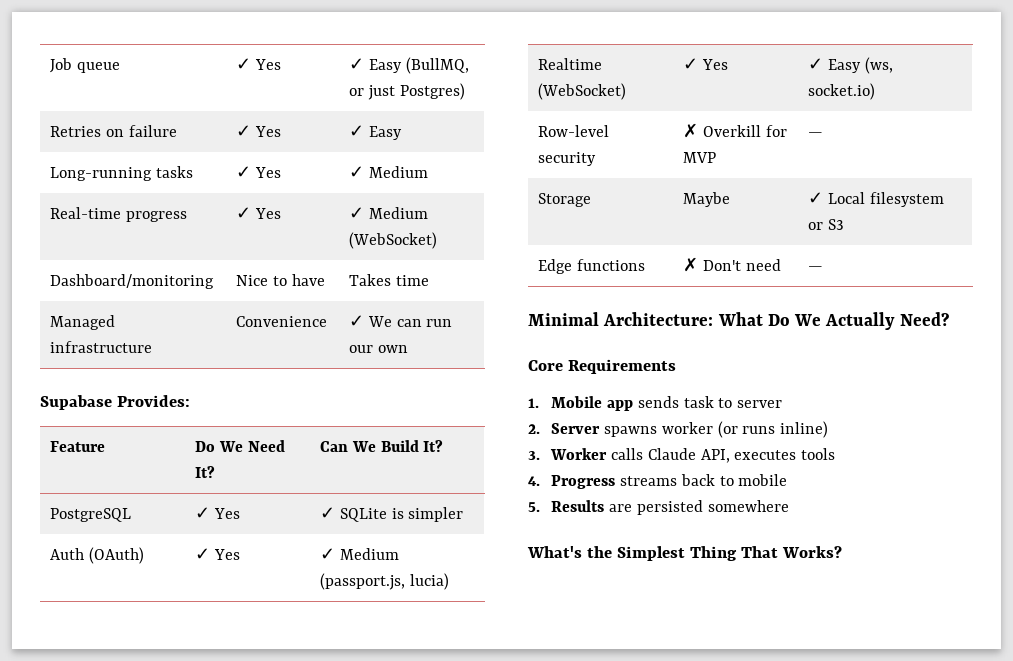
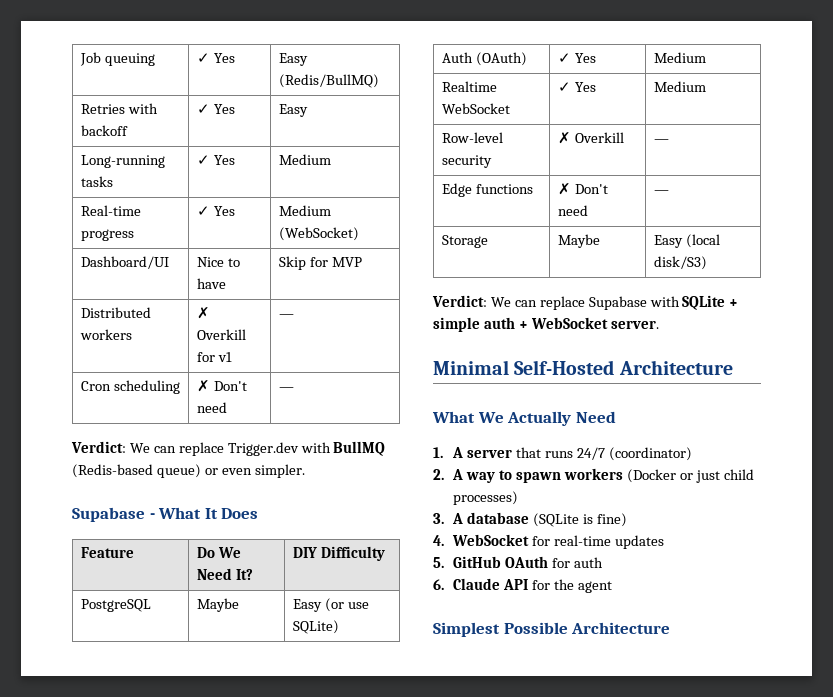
[76,62,120,73] [236,58,281,70] [349,57,469,74] [349,83,465,100] queue | ✓ Yes | ✓ Easy (BullMQ, or just Postgres) -> [104,53,155,66] [197,53,235,63] [279,53,309,66] [279,74,380,88] queuing | ✓ Yes | Easy (Redis/BullMQ)
[105,125,177,137] [236,125,281,137] [349,125,365,137] on failure | ✓ Yes | ✓ -> [127,103,158,114] [81,125,129,136] [197,104,235,114] with backoff | ✓ Yes |
[349,166,365,178] ✓ -> (235, 160) none
[349,207,365,219] ✓ -> (235, 211) none
[50,274,215,289] Dashboard/monitoring -> [81,256,170,269] Dashboard/UI
[349,274,429,286] [50,315,116,330] [50,341,153,353] [236,316,328,327] [349,315,453,327] [349,345,408,353] [40,395,190,410] Takes time // Managed infrastructure | Convenience | ✓ We can run our own // Supabase Provides: -> [279,256,362,270] [81,307,152,318] [80,329,133,340] [197,307,211,319] [197,329,247,340] [197,352,232,362] [279,314,295,318] [81,380,180,394] [197,380,247,392] [197,402,228,413] [279,387,295,391] [71,441,386,456] [72,464,305,478] [72,507,259,522] Skip for MVP // Distributed workers | ✗ Overkill for v1 | — // Cron scheduling | ✗ Don't need | — // Verdict: We can replace Trigger.dev with BullMQ (Redis-based queue) or even simpler. // Supabase - What It Does
[320,440,444,452] [50,508,132,522] [195,507,240,519] [320,507,464,522] Can We Build It? // PostgreSQL | ✓ Yes | ✓ SQLite is simpler -> [293,546,385,561] [81,599,152,612] [197,598,240,612] [293,598,369,612] [293,620,340,634] DIY Difficulty // PostgreSQL | Maybe | Easy (or use SQLite)
[320,548,399,560] [320,573,449,590] ✓ Medium (passport.js, lucia) -> [654,52,707,63] Medium
[538,83,627,100] [683,58,728,70] [808,57,893,74] [808,83,876,100] (WebSocket) | ✓ Yes | ✓ Easy (ws, socket.io) -> [442,103,511,114] [558,82,596,92] [654,81,707,92] WebSocket | ✓ Yes | Medium
[765,125,787,137] [683,152,717,163] [808,132,824,137] [538,193,592,207] [683,192,731,207] [808,192,944,207] [808,219,844,230] for MVP | — // Storage | Maybe | ✓ Local filesystem or S3 -> [654,139,670,143] | —
[528,312,949,330] [528,359,676,374] [528,396,783,411] [528,421,829,438] [528,448,836,463] [528,474,788,489] [528,500,789,515] [527,546,842,561] // Minimal Architecture: What Do We Actually Need? // Core Requirements // 1. Mobile app sends task to server // 2. Server spawns worker (or runs inline) // 3. Worker calls Claude API, executes tools // 4. Progress streams back to mobile // 5. Results are persisted somewhere // What's the Simplest Thing That Works? -> [442,235,489,248] [558,234,601,248] [654,234,720,248] [654,256,708,270] [432,295,739,310] [433,317,659,332] [433,360,733,375] [432,411,616,426] [433,447,693,461] [433,468,754,483] [453,491,519,505] [433,512,628,527] [433,534,665,549] [433,556,604,568] [433,578,613,593] [433,622,671,637] // Storage | Maybe | Easy (local disk/S3) // Verdict: We can replace Supabase with SQLite + simple auth + WebSocket server. // Minimal Self-Hosted Architecture // What We Actually Need // 1. A server that runs 24/7 (coordinator) // 2. A way to spawn workers (Docker or just child processes) // 3. A database (SQLite is fine) // 4. WebSocket for real-time updates // 5. GitHub OAuth for auth // 6. Claude API for the agent // Simplest Possible Architecture

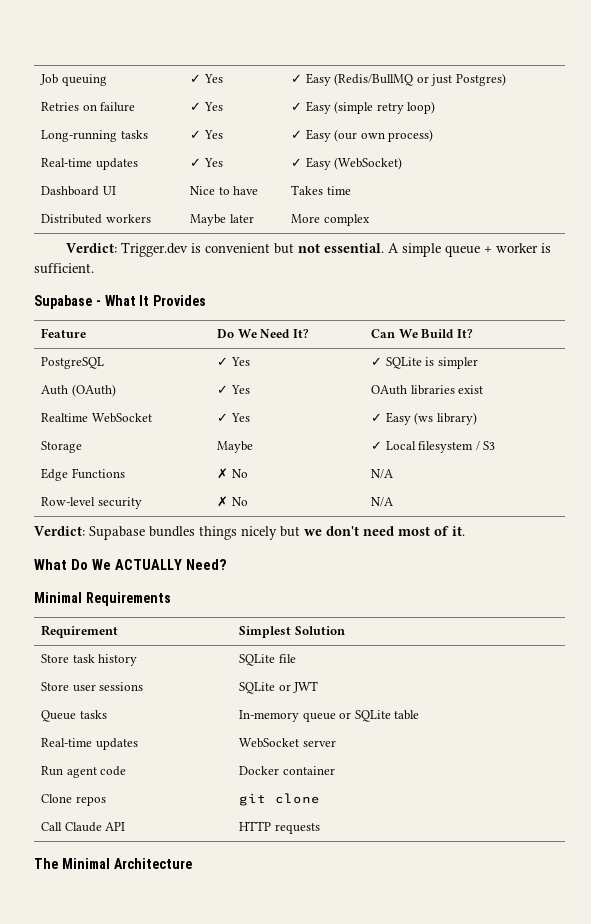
[279,53,309,66] [279,74,380,88] Easy (Redis/BullMQ) -> [291,73,506,86] ✓ Easy (Redis/BullMQ or just Postgres)
[127,103,158,114] [81,125,129,136] [197,104,235,114] [279,104,309,117] with backoff | ✓ Yes | Easy -> [82,102,136,112] [190,102,223,111] [291,101,436,114] on failure | ✓ Yes | ✓ Easy (simple retry loop)
[279,154,332,165] [81,205,142,216] [81,229,135,241] [197,206,235,216] [279,205,332,216] Medium // Real-time progress | ✓ Yes | Medium -> [291,129,434,142] [41,158,138,170] [190,158,223,167] [291,157,331,170] ✓ Easy (our own process) // Real-time updates | ✓ Yes | ✓ Easy
[81,256,170,269] Dashboard/UI -> [41,186,116,196] Dashboard UI
[279,256,362,270] Skip for MVP -> [291,185,351,195] Takes time
[197,307,211,319] [197,329,247,340] [197,352,232,362] [279,314,295,318] [81,380,180,394] [197,380,247,392] [197,402,228,413] [279,387,295,391] [71,441,386,456] [72,464,305,478] ✗ Overkill for v1 | — // Cron scheduling | ✗ Don't need | — // Verdict: We can replace Trigger.dev with BullMQ (Redis-based queue) or even simpler. -> [190,214,254,226] [291,214,370,226] [65,242,551,257] [34,263,94,274] Maybe later | More complex // Verdict: Trigger.dev is convenient but not essential. A simple queue + worker is sufficient.
[221,508,259,519] Does -> [153,295,207,306] Provides
[293,546,385,561] [81,599,152,612] [197,598,240,612] [293,598,369,612] [293,620,340,634] DIY Difficulty // PostgreSQL | Maybe | Easy (or use SQLite) -> [371,329,473,338] [41,357,105,369] [217,357,250,366] [371,357,478,369] Can We Build It? // PostgreSQL | ✓ Yes | ✓ SQLite is simpler
[654,52,707,63] Medium -> [371,385,484,395] OAuth libraries exist
[654,81,707,92] [442,132,504,143] [442,155,493,168] [558,132,624,144] [654,139,670,143] [442,183,533,197] [558,183,608,195] [558,205,589,216] [654,190,670,194] [442,235,489,248] [558,234,601,248] [654,234,720,248] [654,256,708,270] [432,295,739,310] [433,317,659,332] [433,360,733,375] [432,411,616,426] [433,447,693,461] [433,468,754,483] [453,491,519,505] [433,512,628,527] [433,534,665,549] [433,556,604,568] [433,578,613,593] [433,622,568,637] Medium // Row-level security | ✗ Overkill | — // Edge functions | ✗ Don't need | — // Storage | Maybe | Easy (local disk/S3) // Verdict: We can replace Supabase with SQLite + simple auth + WebSocket server. // Minimal Self-Hosted Architecture // What We Actually Need // 1. A server that runs 24/7 (coordinator) // 2. A way to spawn workers (Docker or just child processes) // 3. A database (SQLite is fine) // 4. WebSocket for real-time updates // 5. GitHub OAuth for auth // 6. Claude API for the agent // Simplest Possible -> [371,412,477,425] [41,441,83,453] [217,441,254,453] [371,441,496,453] [41,468,125,481] [217,468,248,479] [371,469,394,479] [41,497,142,509] [217,496,248,507] [371,497,394,507] [34,526,465,540] [34,559,227,570] [34,592,171,606] [41,625,119,638] [239,626,345,638] [41,654,138,666] [239,654,296,666] [41,682,144,692] [239,681,319,694] [41,710,107,722] [239,710,420,722] [41,738,138,750] [239,738,336,748] [41,766,127,778] [239,766,335,775] [41,794,106,806] [239,793,321,806] [41,822,126,832] [239,821,320,834] [34,858,110,869] ✓ Easy (ws library) // Storage | Maybe | ✓ Local filesystem / S3 // Edge Functions | ✗ No | N/A // Row-level security | ✗ No | N/A // Verdict: Supabase bundles things nicely but we don't need most of it. // What Do We ACTUALLY Need? // Minimal Requirements // Requirement | Simplest Solution // Store task history | SQLite file // Store user sessions | SQLite or JWT // Queue tasks | In-memory queue or SQLite table // Real-time updates | WebSocket server // Run agent code | Docker container // Clone repos | git clone // Call Claude API | HTTP requests // The Minimal

